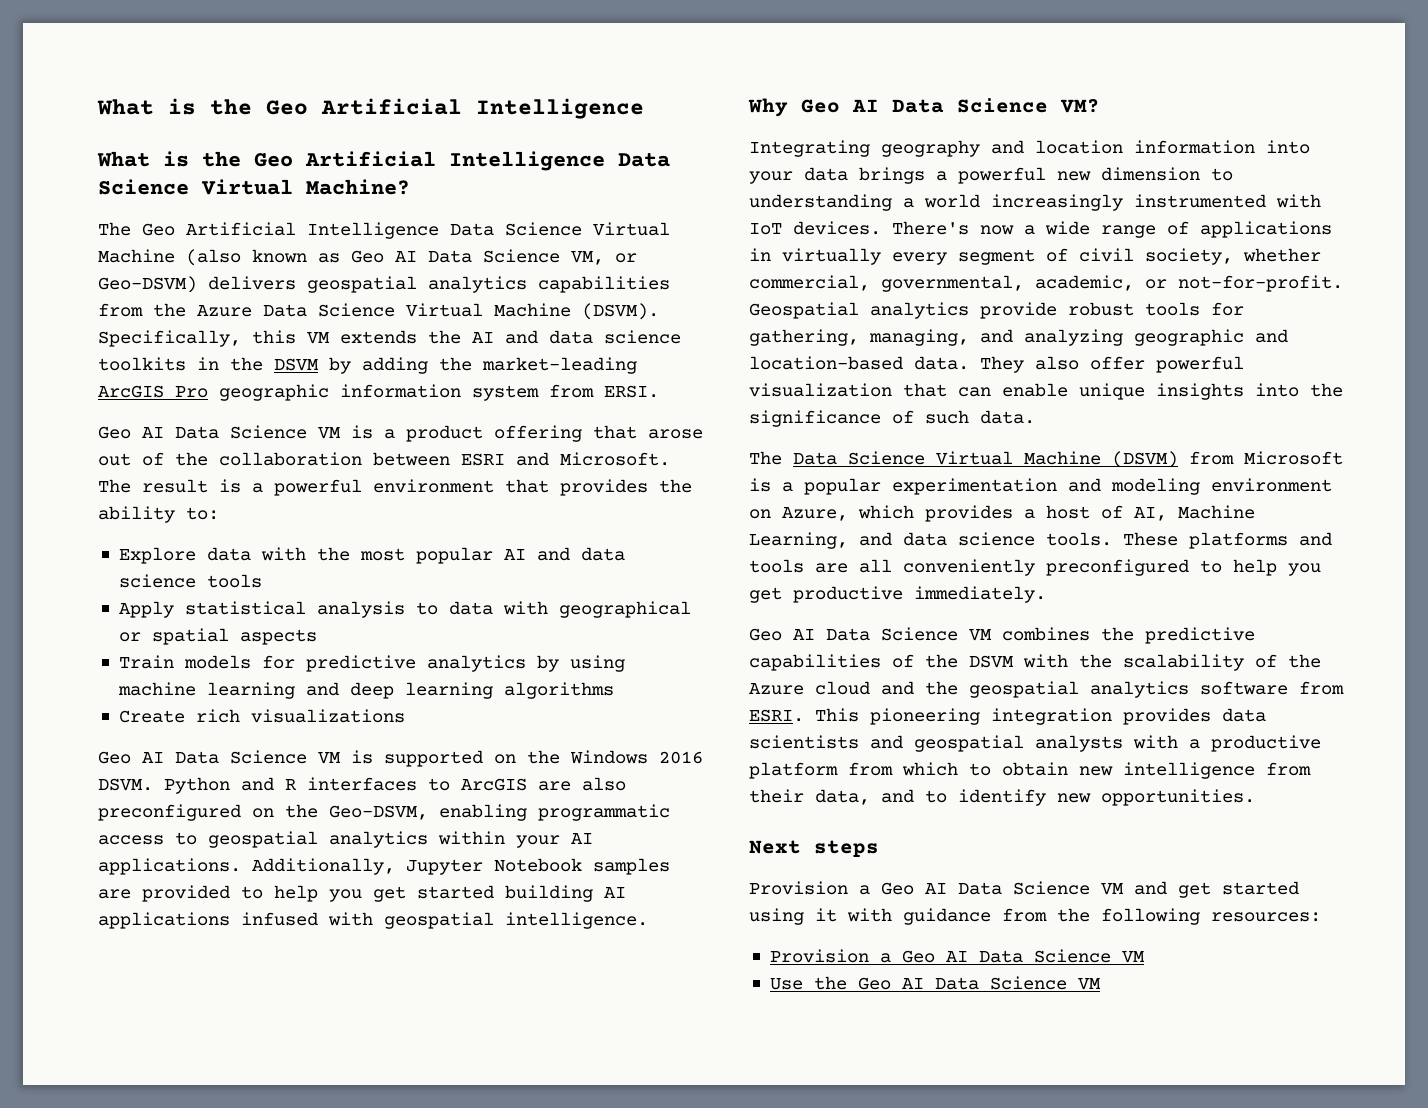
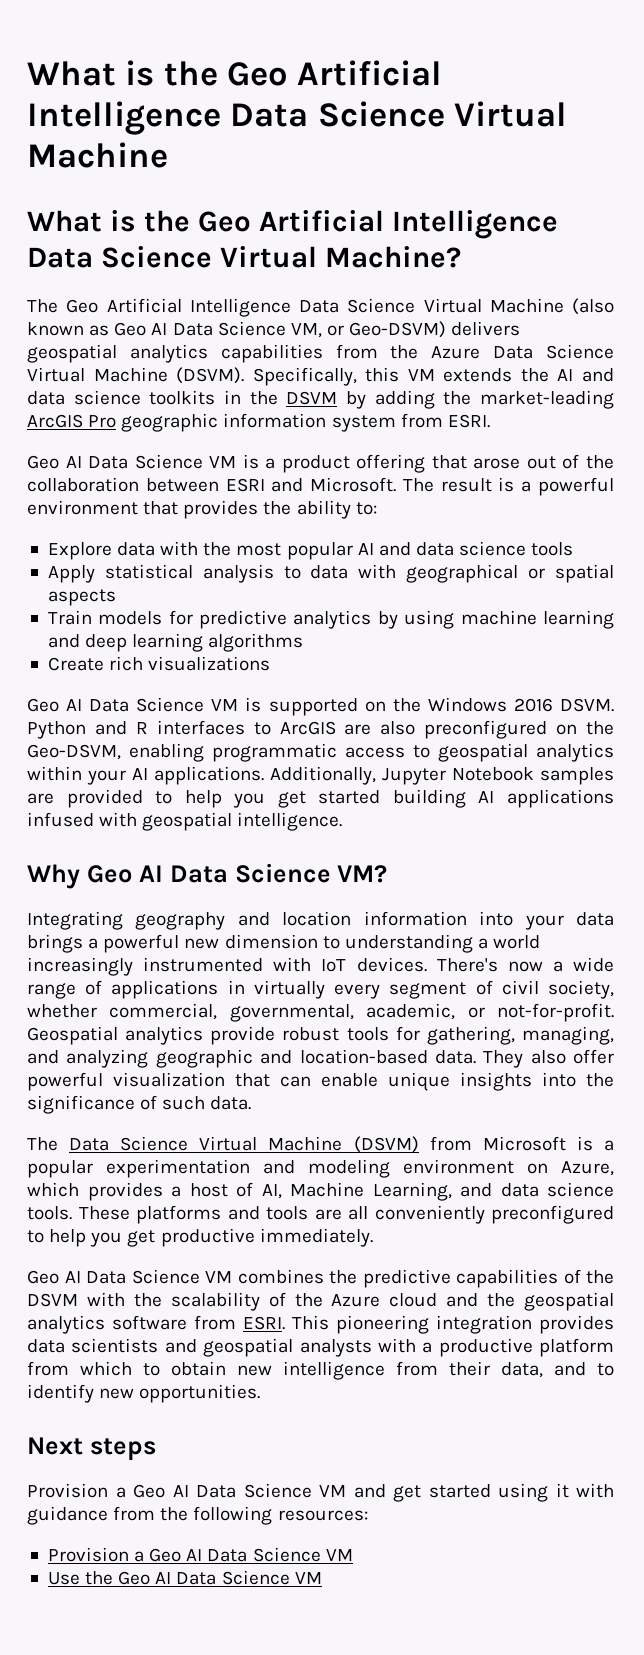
[97,98,644,119] What is the Geo Artificial Intelligence -> [27,60,443,86] [27,101,567,135] [27,142,168,168] What is the Geo Artificial Intelligence Data Science Virtual Machine
[604,385,659,398] ERSI. -> [447,414,490,428] ESRI.

